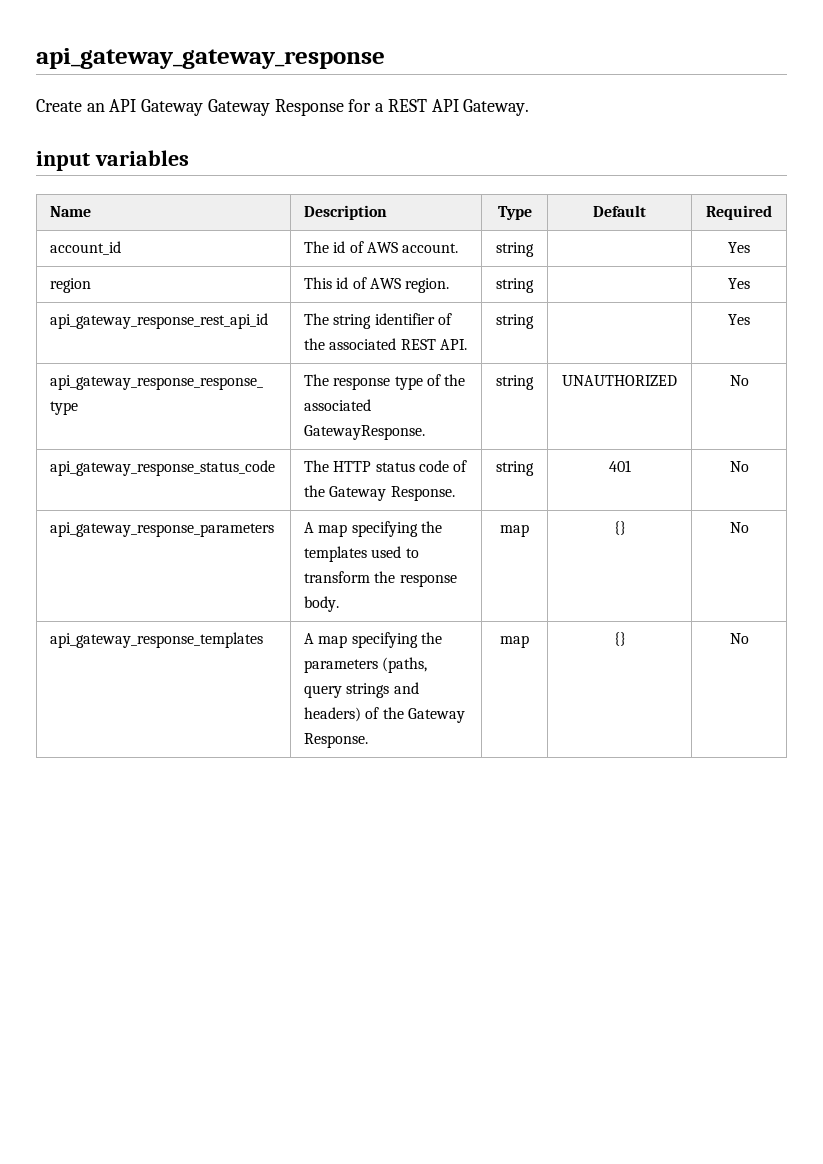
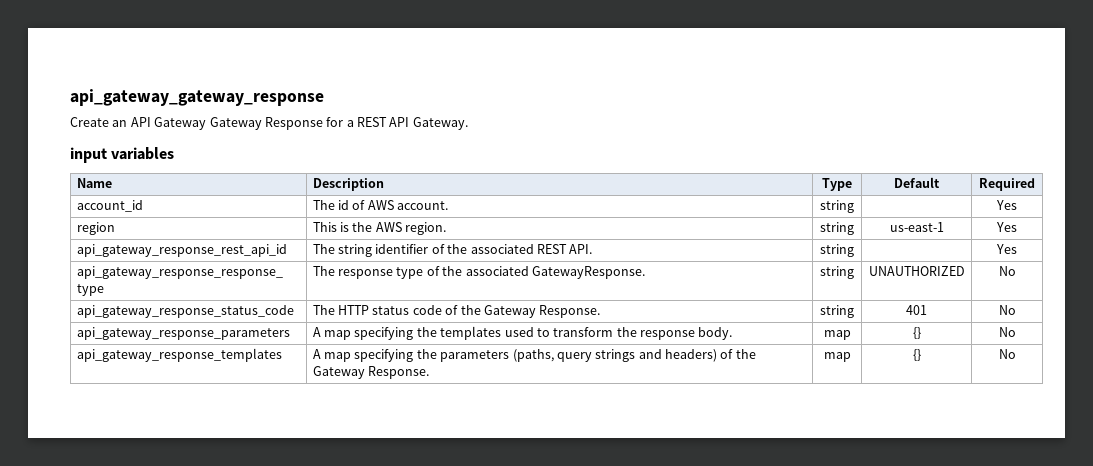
[336,277,367,289] id of -> [340,222,373,232] is the
(534, 285) none -> [889,222,944,232] us-east-1

